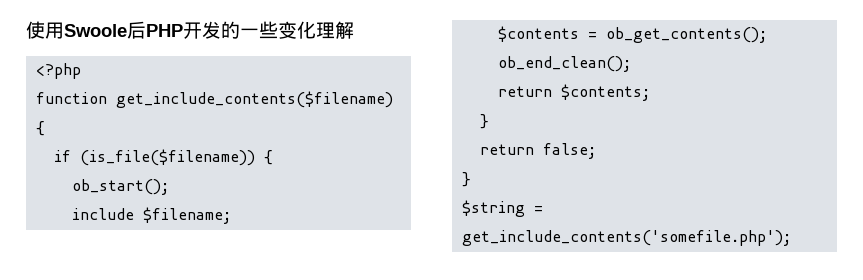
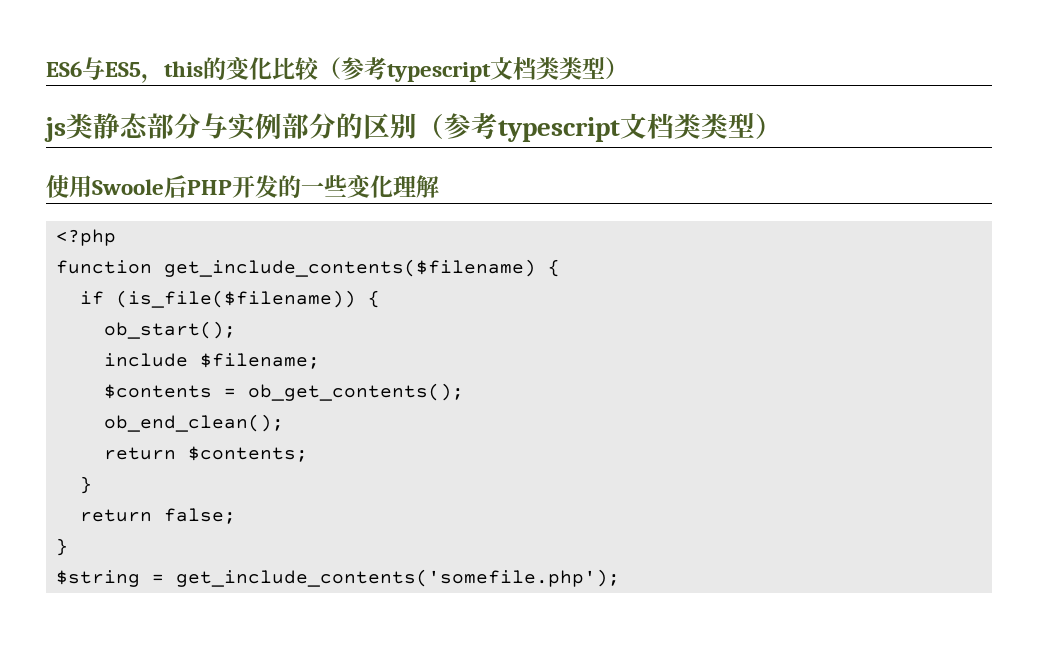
(26, 30) none -> [46,56,628,83] [44,113,782,142] ES6与ES5，this的变化比较（参考typescript文档类类型） // js类静态部分与实例部分的区别（参考typescript文档类类型） //

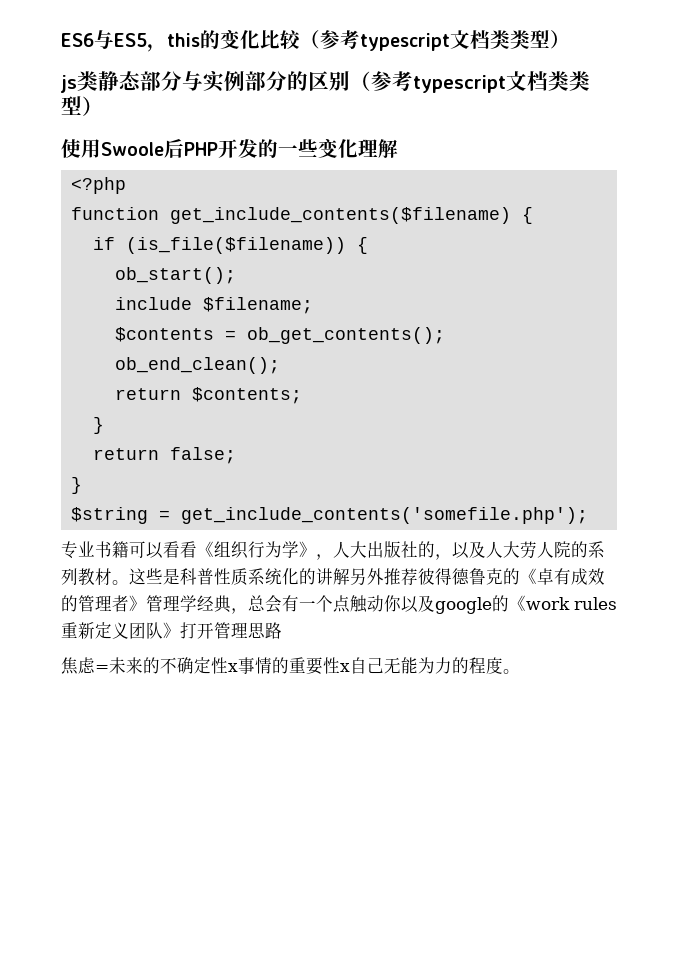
(621, 578) none -> [61,541,605,560] [61,568,605,586] [61,595,617,614] [61,622,282,639] [61,657,520,675] // 专业书籍可以看看《组织行为学》，人大出版社的，以及人大劳人院的系列教材。这些是科普性质系统化的讲解另外推荐彼得德鲁克的《卓有成效的管理者》管理学经典，总会有一个点触动你以及google的《work rules重新定义团队》打开管理思路 // 焦虑=未来的不确定性x事情的重要性x自己无能为力的程度。

